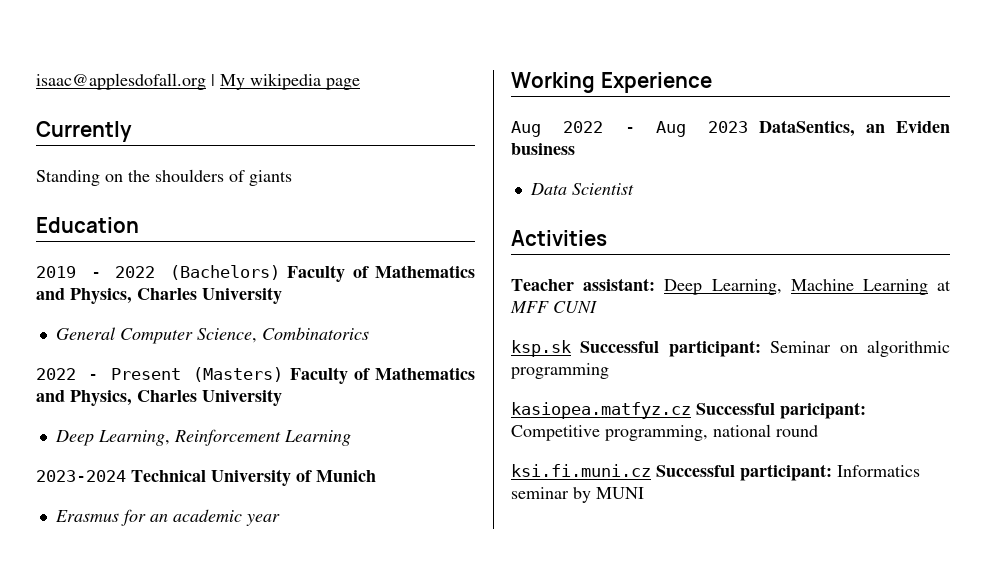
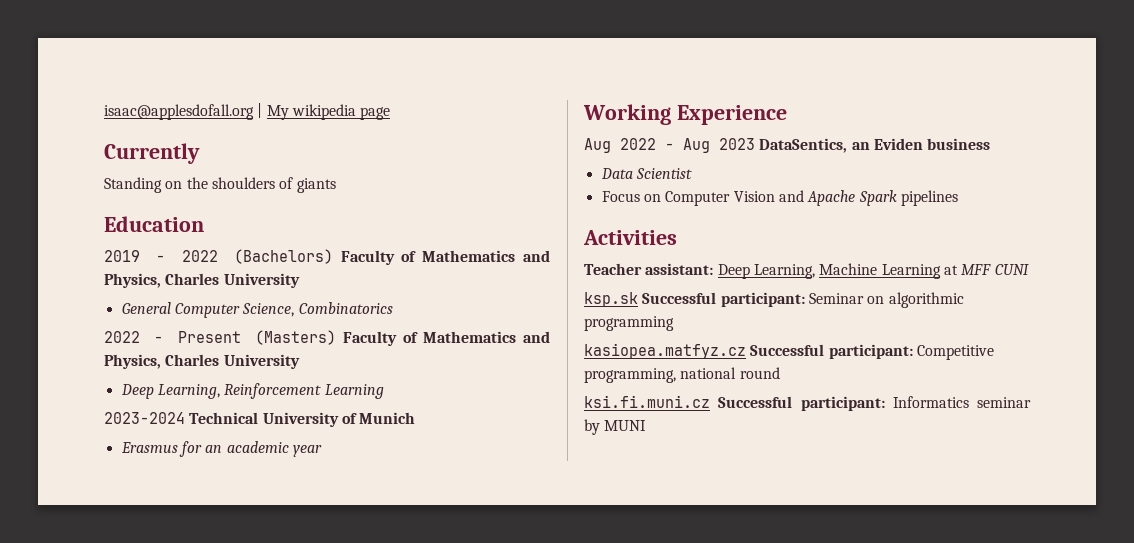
(634, 189) none -> [601,190,958,206] // Focus on Computer Vision and Apache Spark pipelines
[780,402,866,419] paricipant: -> [828,344,913,359] participant:

